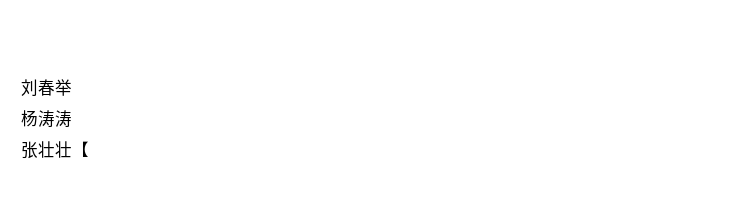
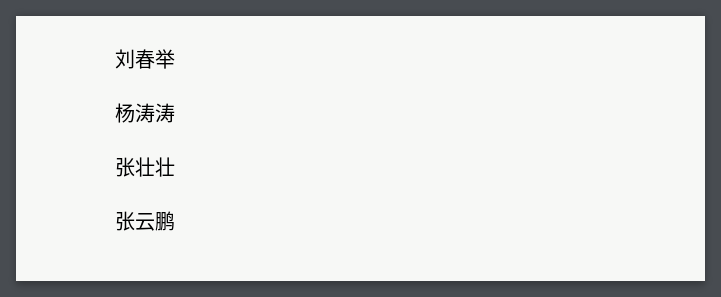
[72,141,89,157] 【 -> [115,211,175,231] // 张云鹏

